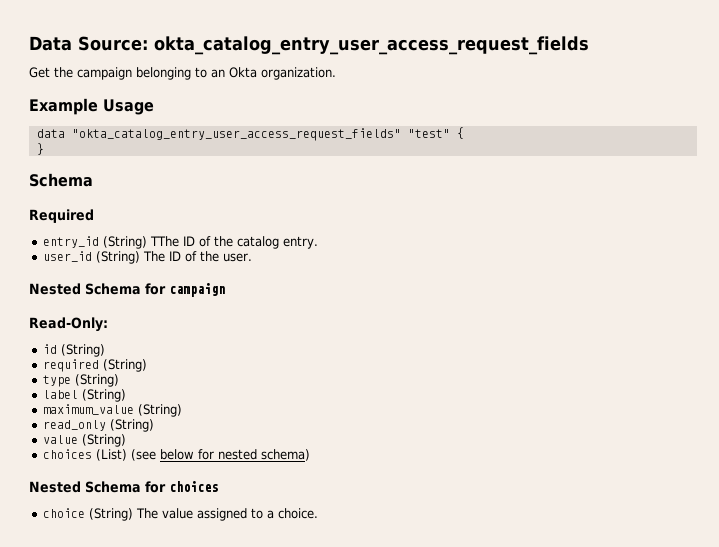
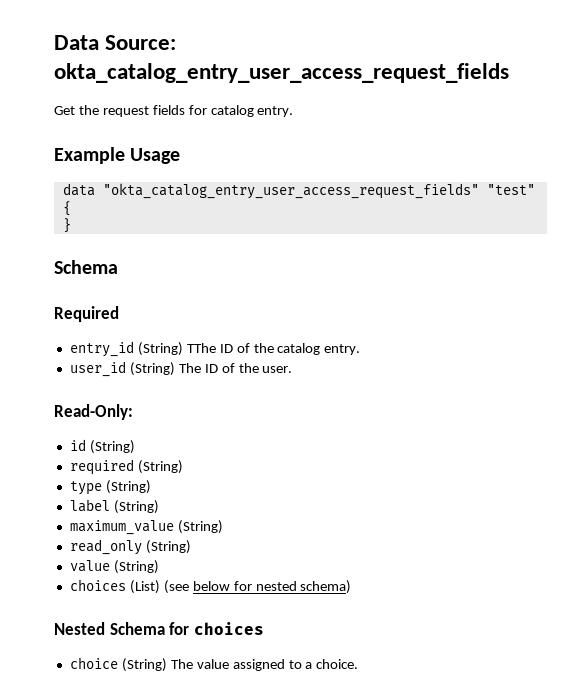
[77,67,336,80] campaign belonging to an Okta organization. -> [102,105,294,117] request fields for catalog entry.
[29,283,225,297] // Nested Schema for campaign -> (293, 369) none

